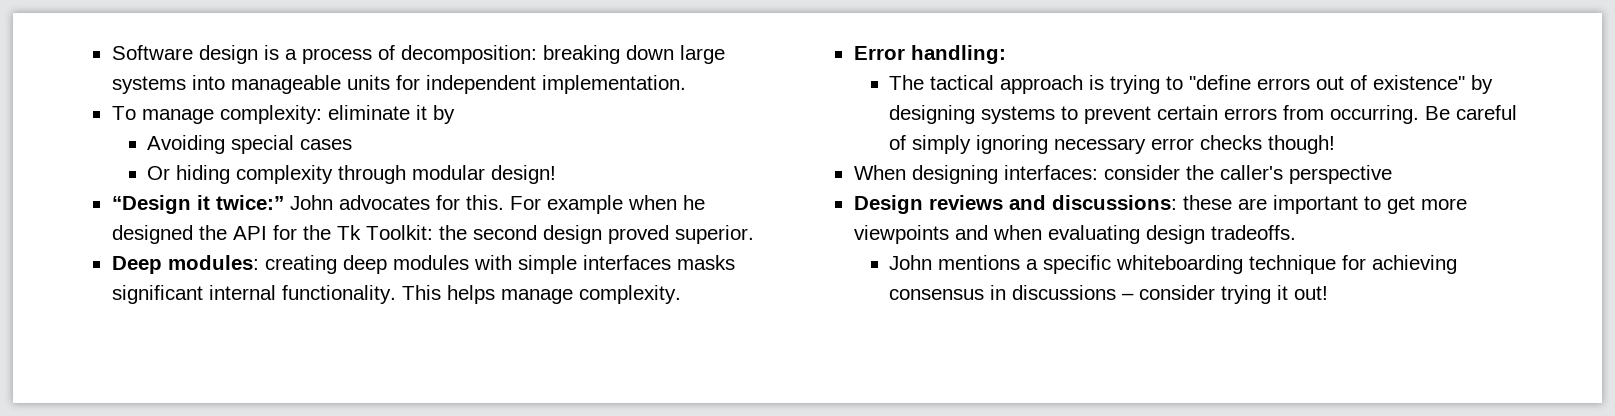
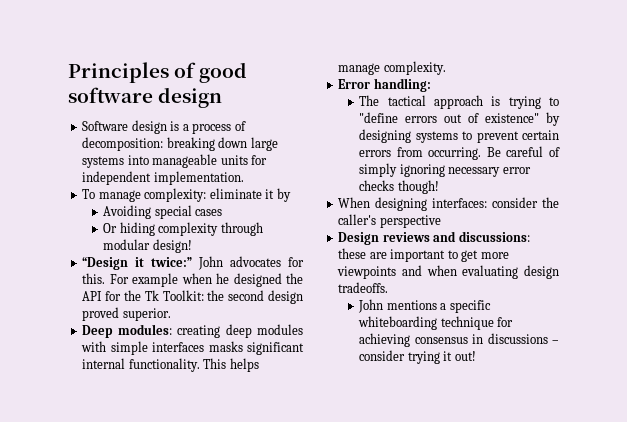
(111, 52) none -> [68,62,248,83] [68,87,223,108] Principles of good software design //

